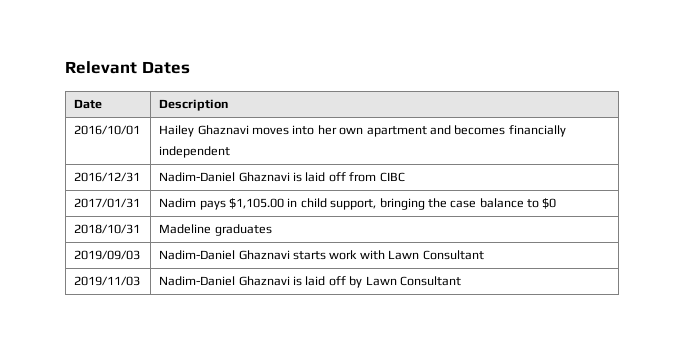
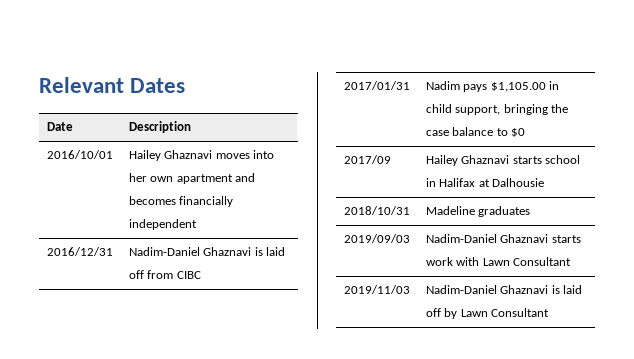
(557, 203) none -> [343,155,391,164] [425,155,581,166] [425,178,545,187] // 2017/09 | Hailey Ghaznavi starts school in Halifax at Dalhousie

